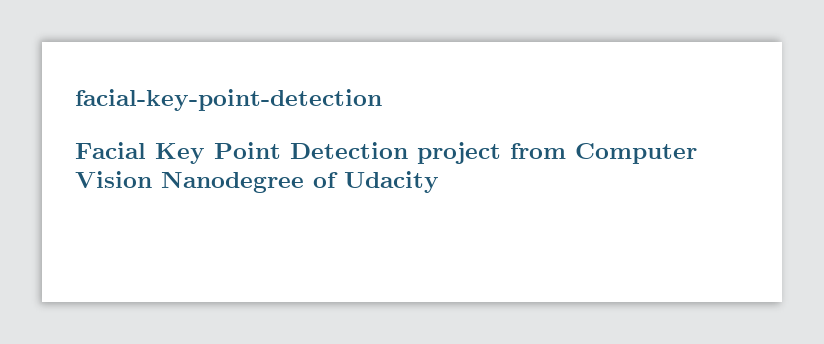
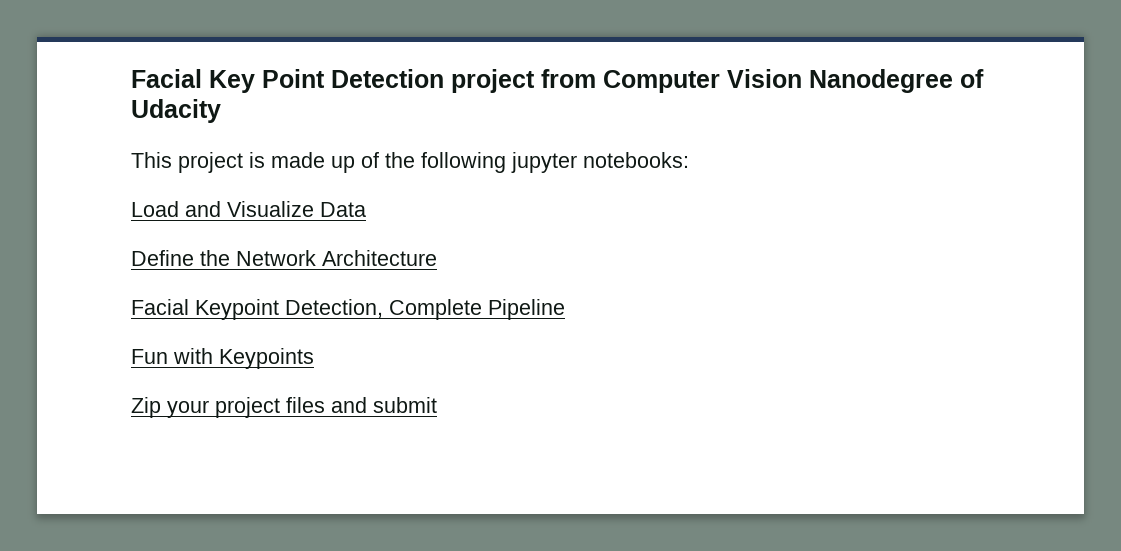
[75,89,382,111] facial-key-point-detection // -> (131, 78) none
(439, 182) none -> [131,152,689,173] [131,201,366,217] [131,250,437,266] [131,299,565,320] [131,348,314,369] [131,397,437,418] // This project is made up of the following jupyter notebooks: // Load and Visualize Data // Define the Network Architecture // Facial Keypoint Detection, Complete Pipeline // Fun with Keypoints // Zip your project files and submit

